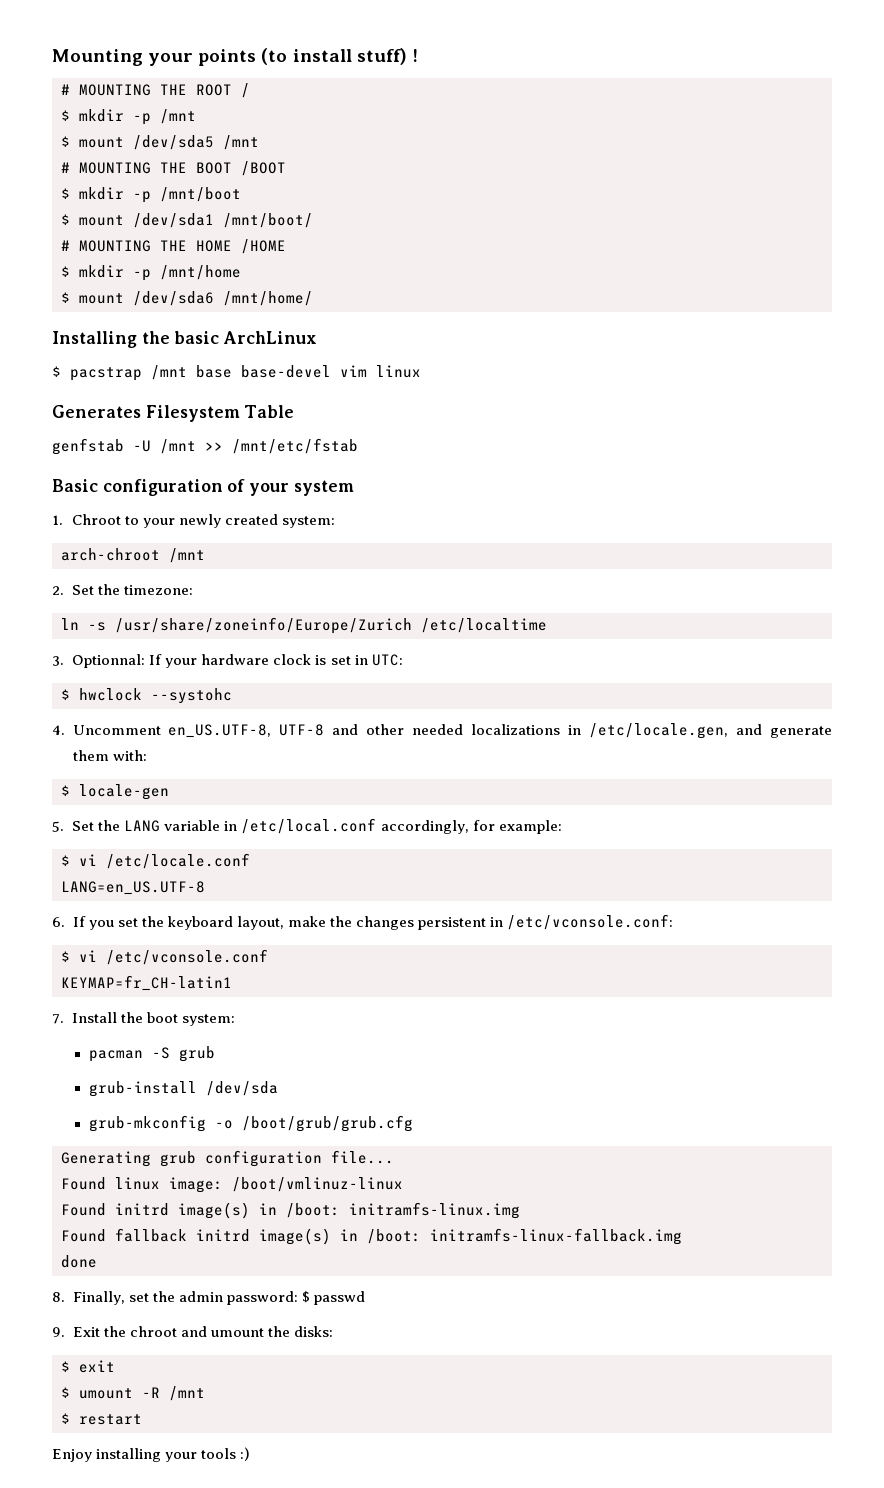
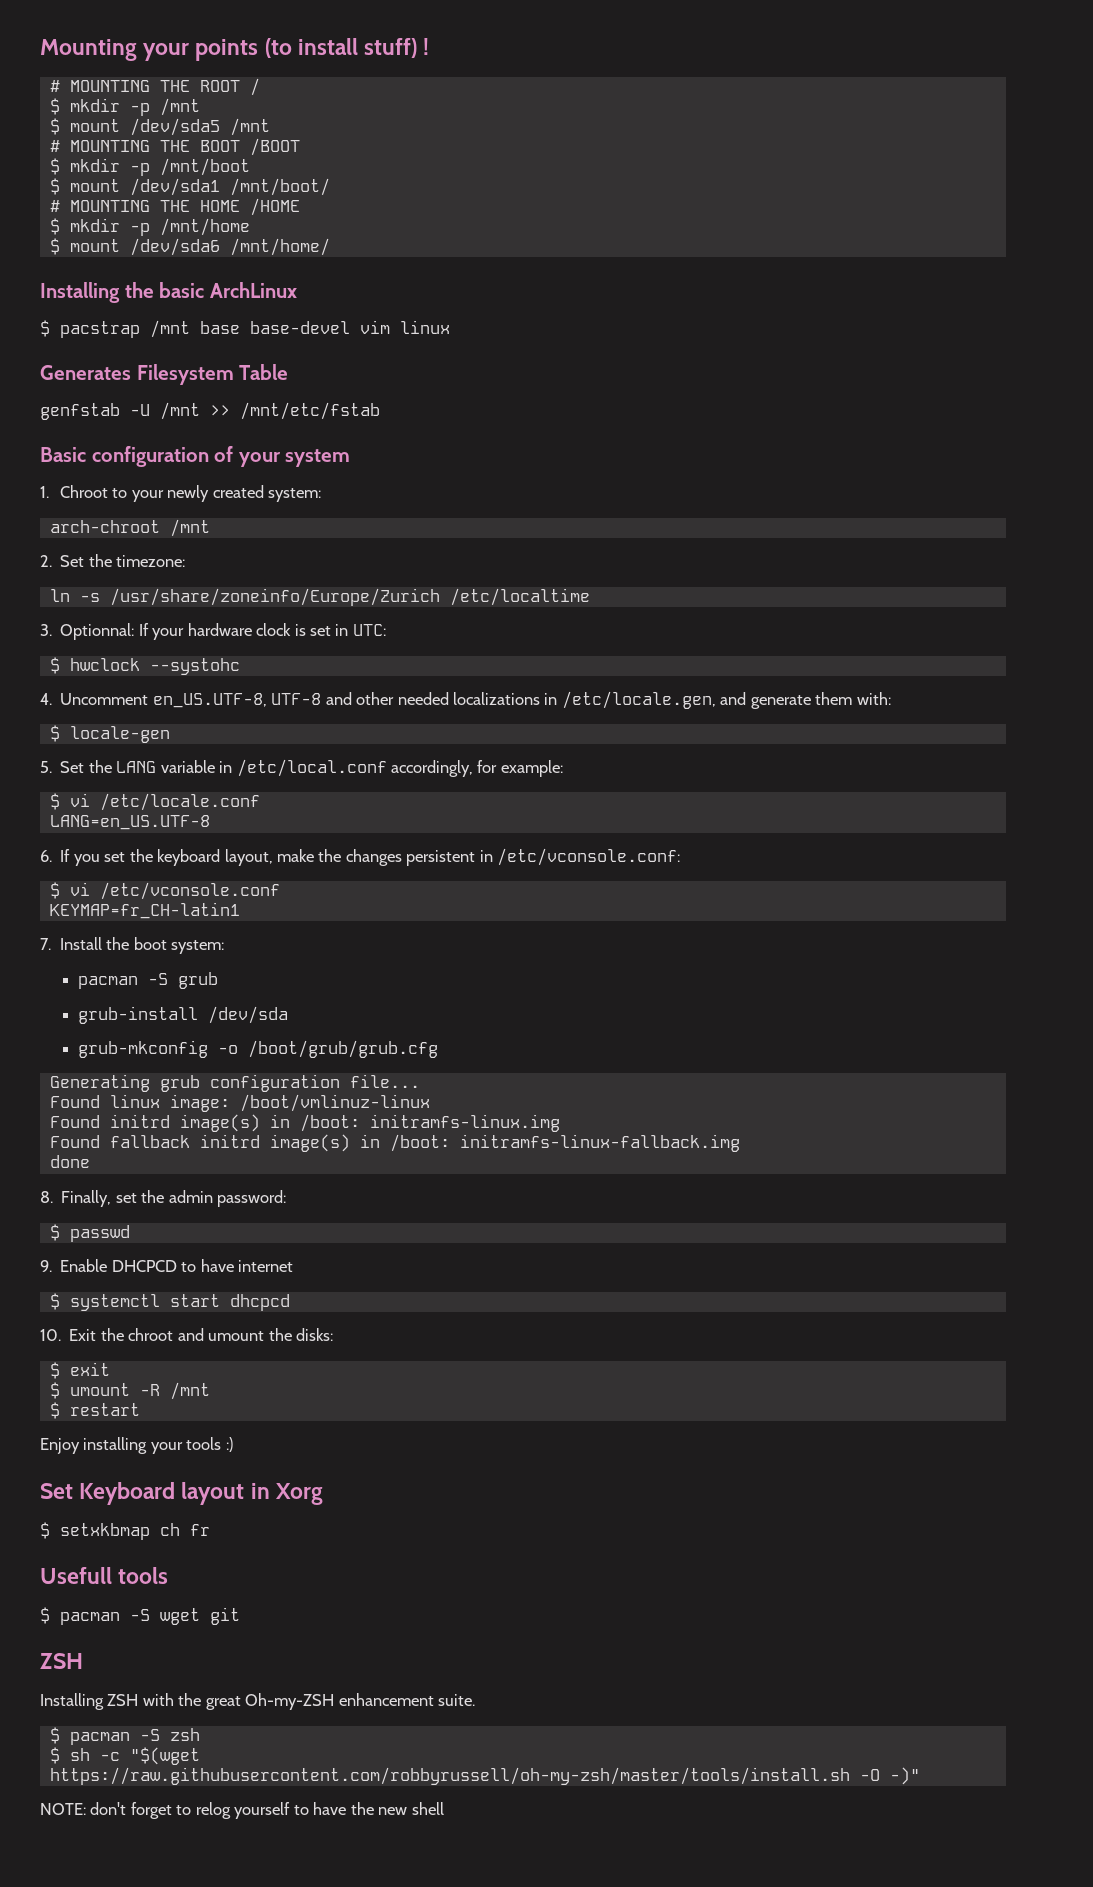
(298, 1298) none -> (287, 1198) //
(65, 1332) none -> [60,1259,294,1272] [49,1293,290,1311] [40,1329,61,1341] Enable DHCPCD to have internet // $ systemctl start dhcpcd // 10.
(251, 1454) none -> [40,1482,323,1505] [40,1522,210,1540] [40,1567,169,1584] [40,1607,240,1625] [40,1653,83,1669] [40,1693,476,1710] [49,1727,200,1745] [49,1747,200,1765] [49,1767,920,1785] [40,1802,444,1819] // Set Keyboard layout in Xorg // $ setxkbmap ch fr // Usefull tools // $ pacman -S wget git // ZSH // Installing ZSH with the great Oh-my-ZSH enhancement suite. // $ pacman -S zsh // $ sh -c "$(wget https://raw.githubusercontent.com/robbyrussell/oh-my-zsh/master/tools/install.sh -O -)" // NOTE: don't forget to relog yourself to have the new shell

